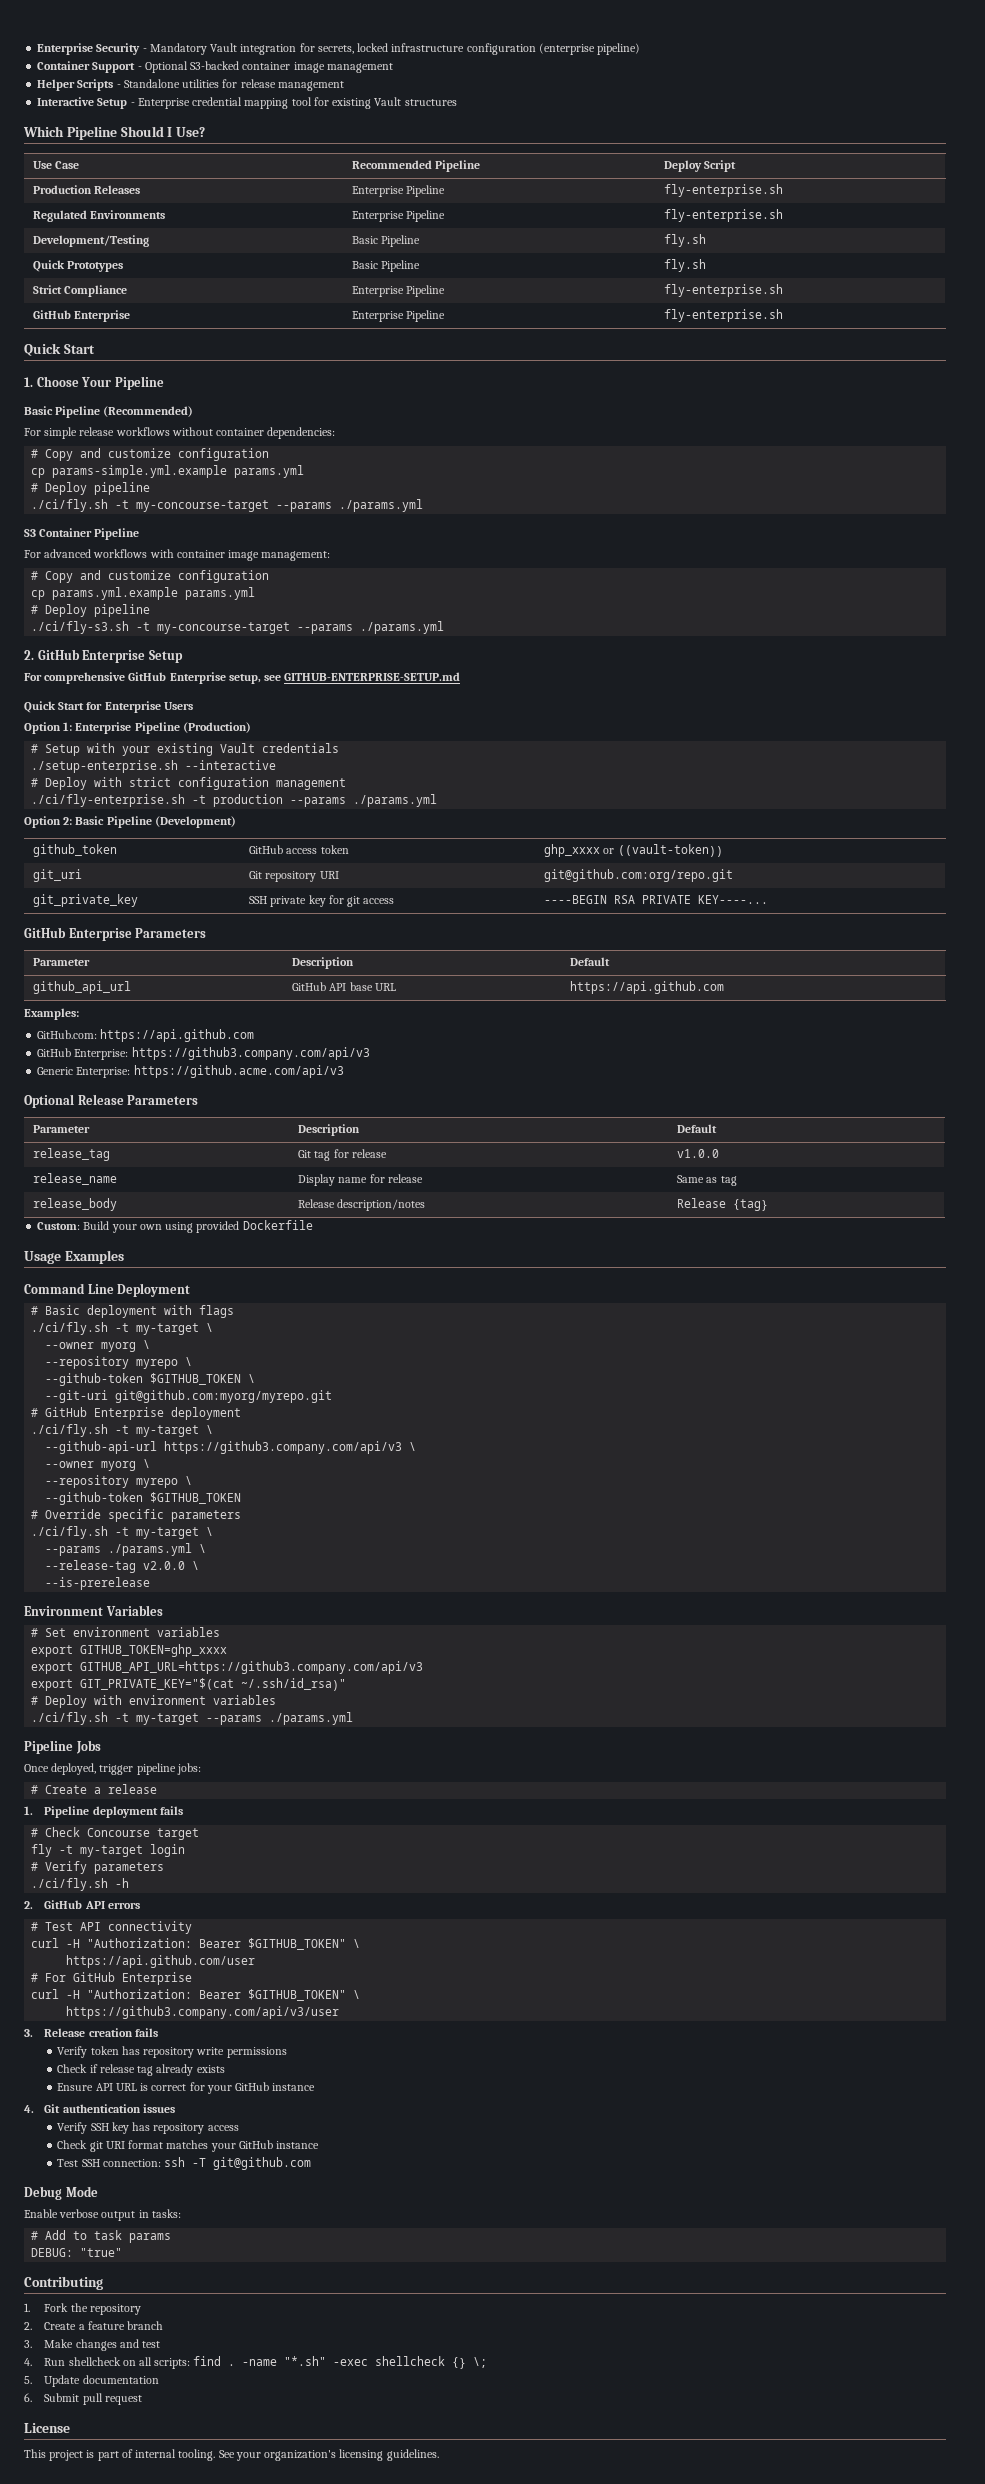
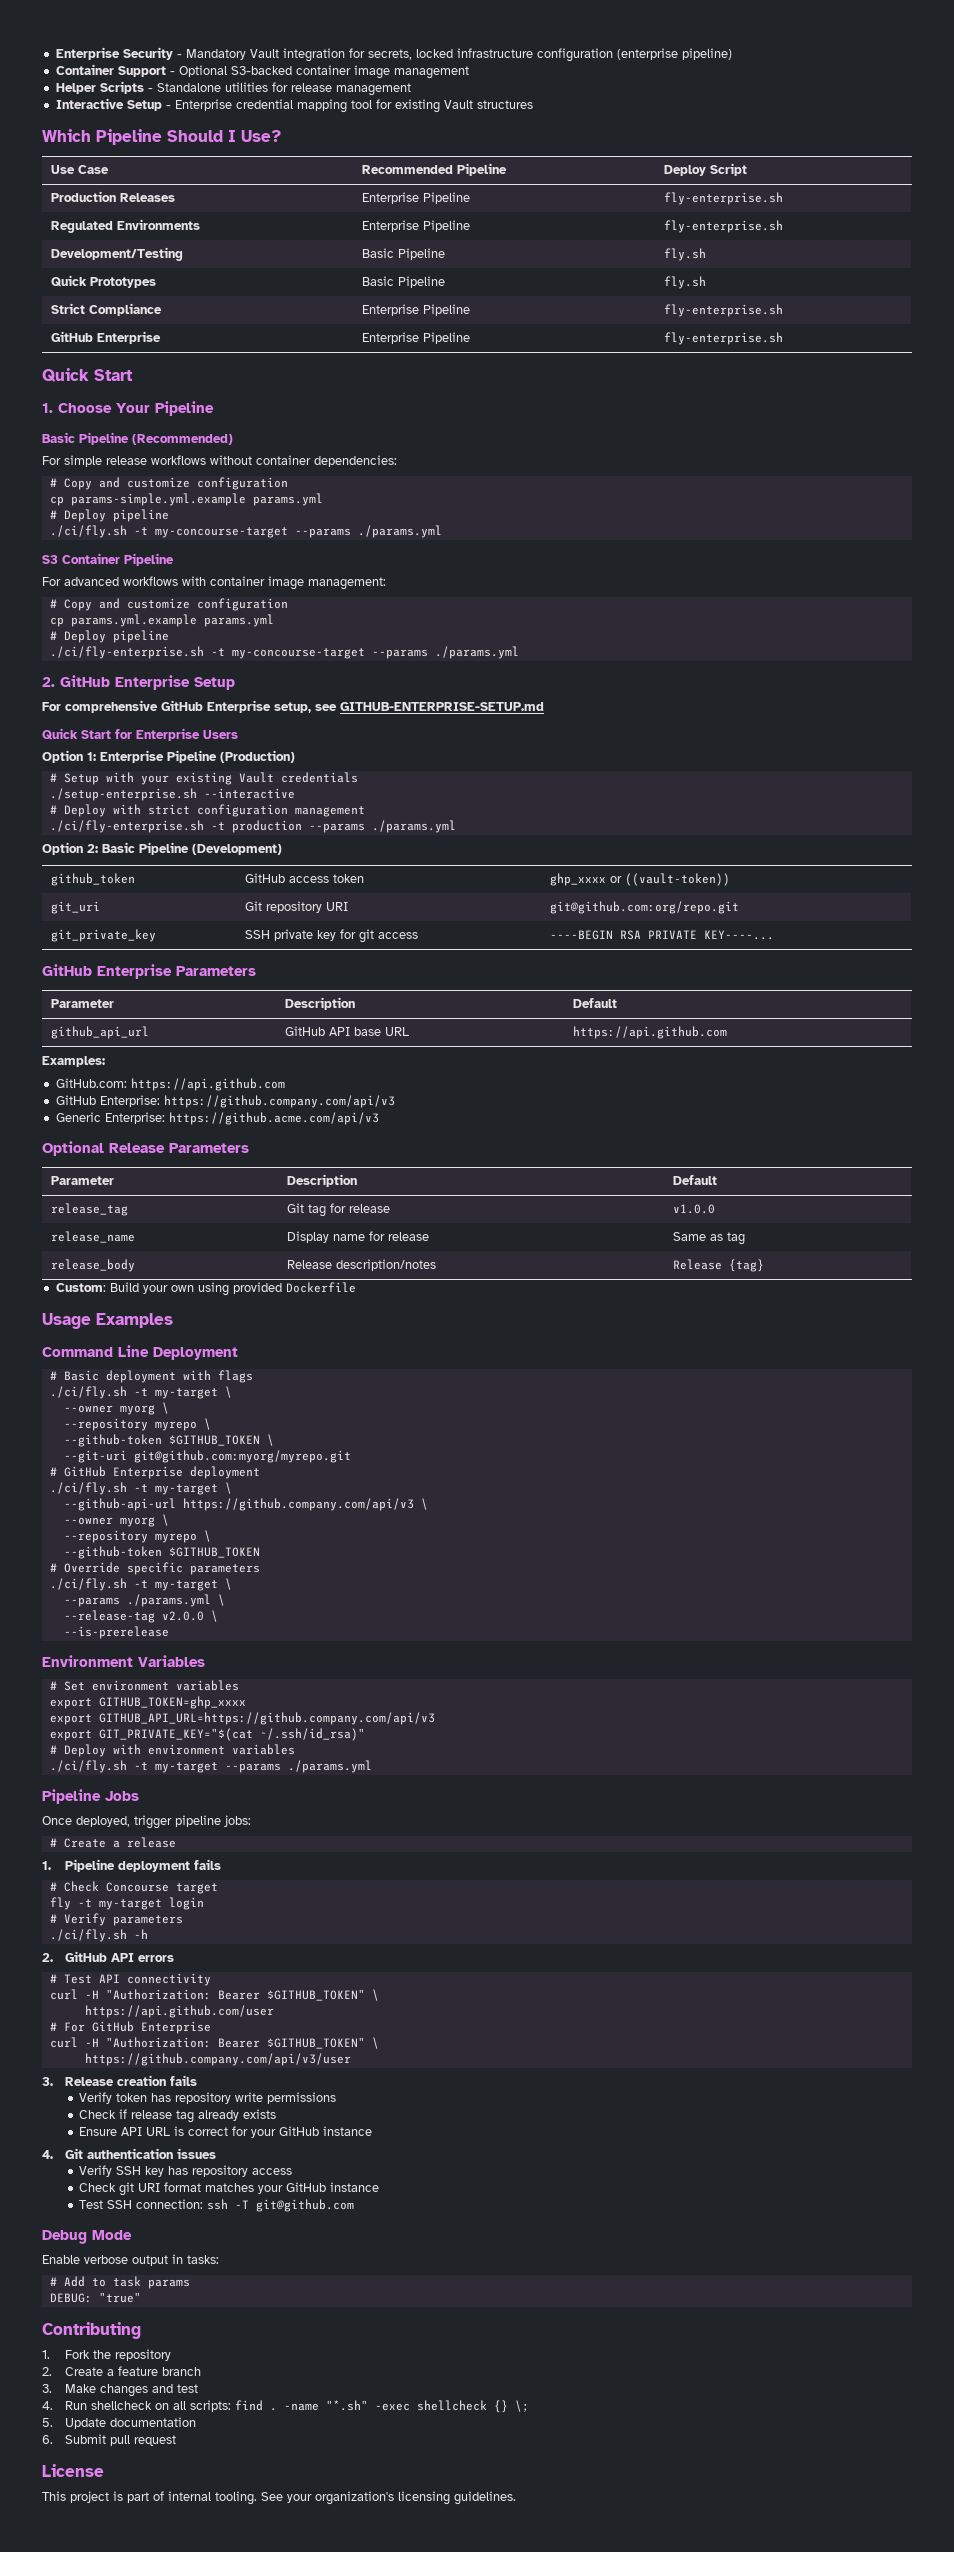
[31,621,130,634] ./ci/fly-s3.sh -> [49,646,204,659] ./ci/fly-enterprise.sh
[131,1047,370,1060] https://github3.company.com/api/v3 -> [163,1095,395,1108] https://github.company.com/api/v3
[164,1441,403,1454] https://github3.company.com/api/v3 -> [182,1498,414,1511] https://github.company.com/api/v3
[80,1661,424,1674] GITHUB_API_URL=https://github3.company.com/api/v3 -> [98,1712,435,1725] GITHUB_API_URL=https://github.company.com/api/v3
[66,2006,340,2019] https://github3.company.com/api/v3/user -> [84,2053,351,2066] https://github.company.com/api/v3/user

